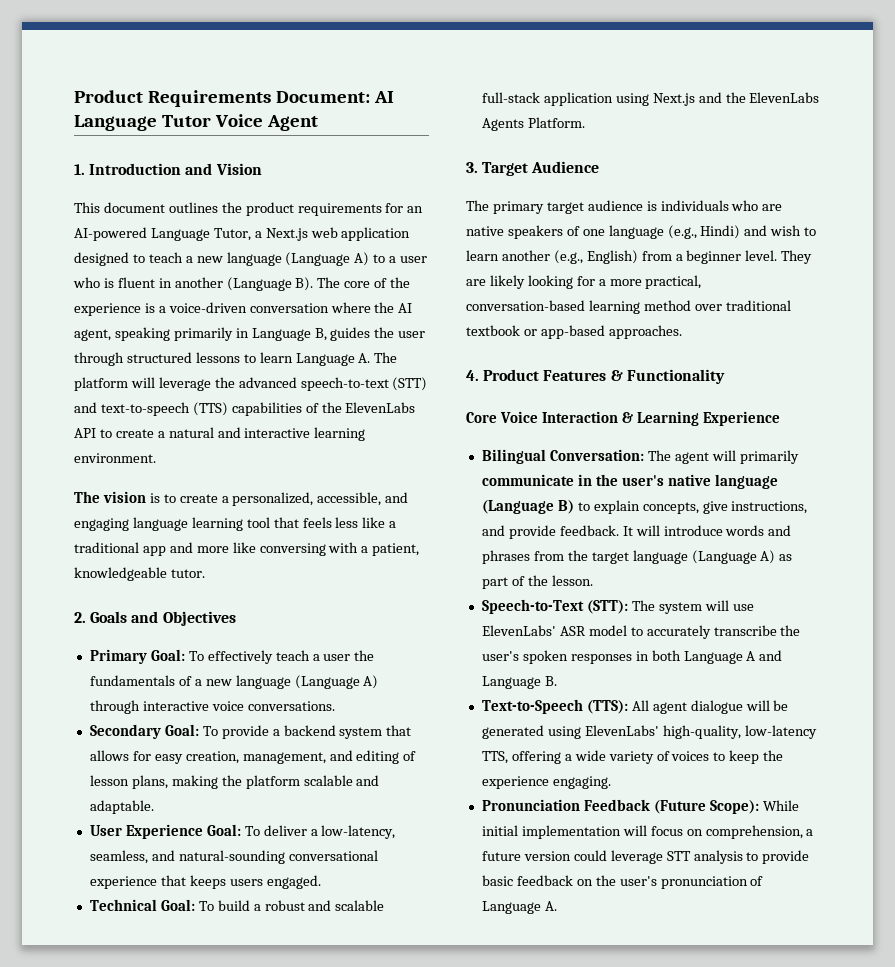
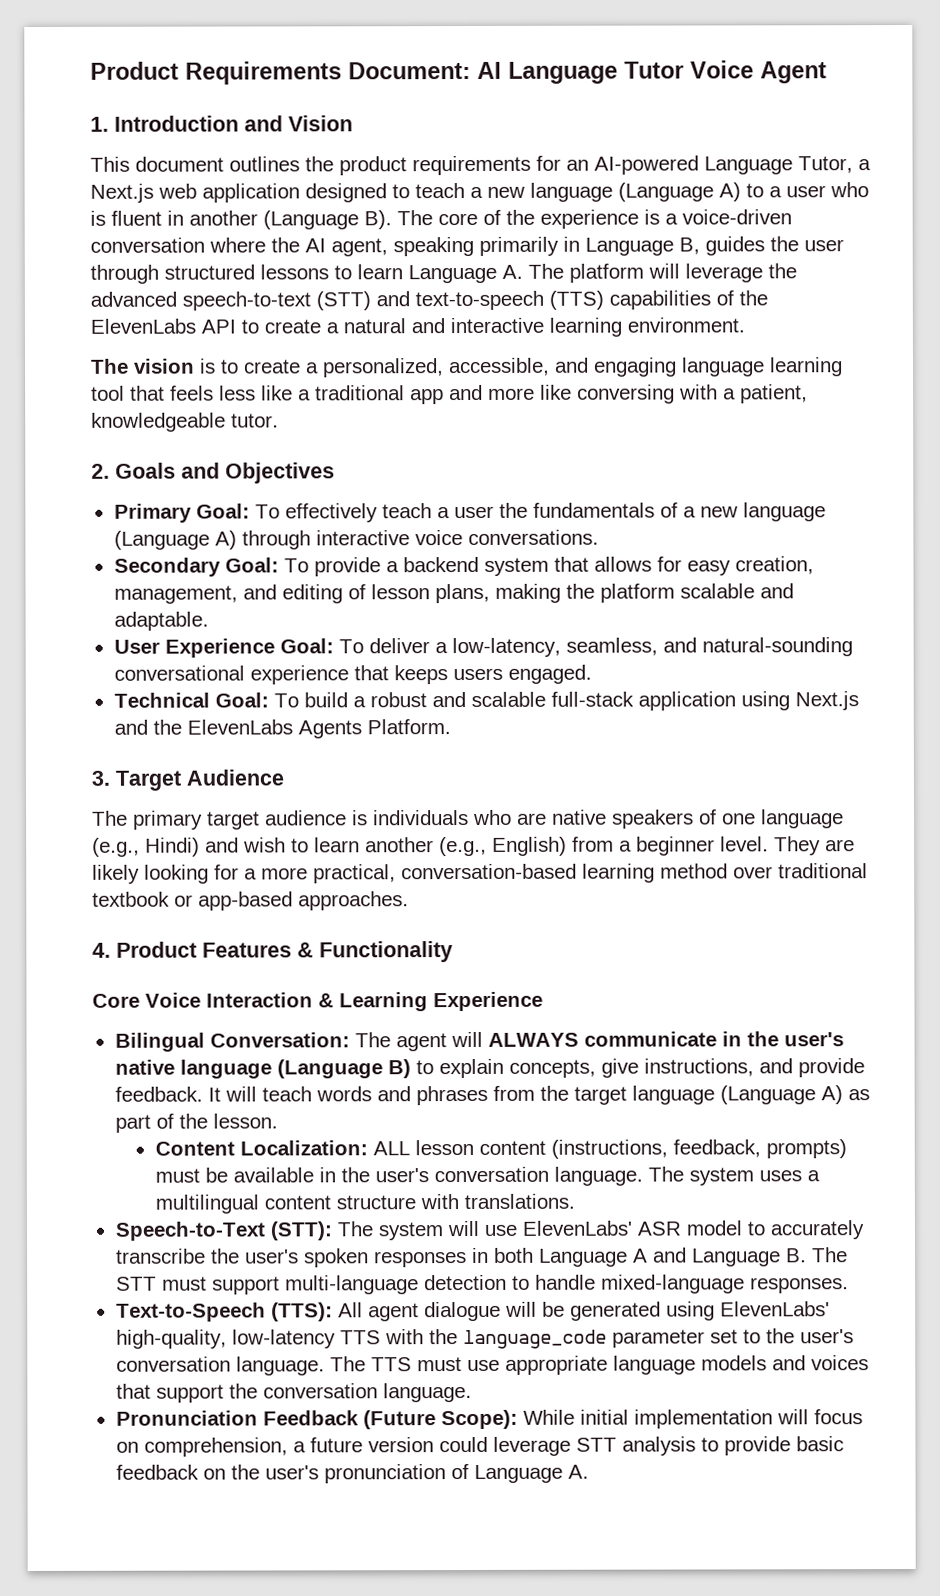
[739,450,799,464] primarily -> [487,1032,579,1047] ALWAYS
[663,525,723,536] introduce -> [261,1086,312,1102] teach
(593, 580) none -> [154,1139,847,1159] [154,1166,820,1186] [154,1193,575,1214] // Content Localization: ALL lesson content (instructions, feedback, prompts) must be available in the user's conversation language. The system uses a multilingual content structure with translations.
(557, 681) none -> [811,1247,848,1263] [115,1274,849,1295] The STT must support multi-language detection to handle mixed-language responses.
[481,750,784,764] [481,776,611,789] TTS, offering a wide variety of voices to keep the experience engaging. -> [339,1328,854,1350] [115,1355,869,1376] [115,1382,472,1403] TTS with the language_code parameter set to the user's conversation language. The TTS must use appropriate language models and voices that support the conversation language.

